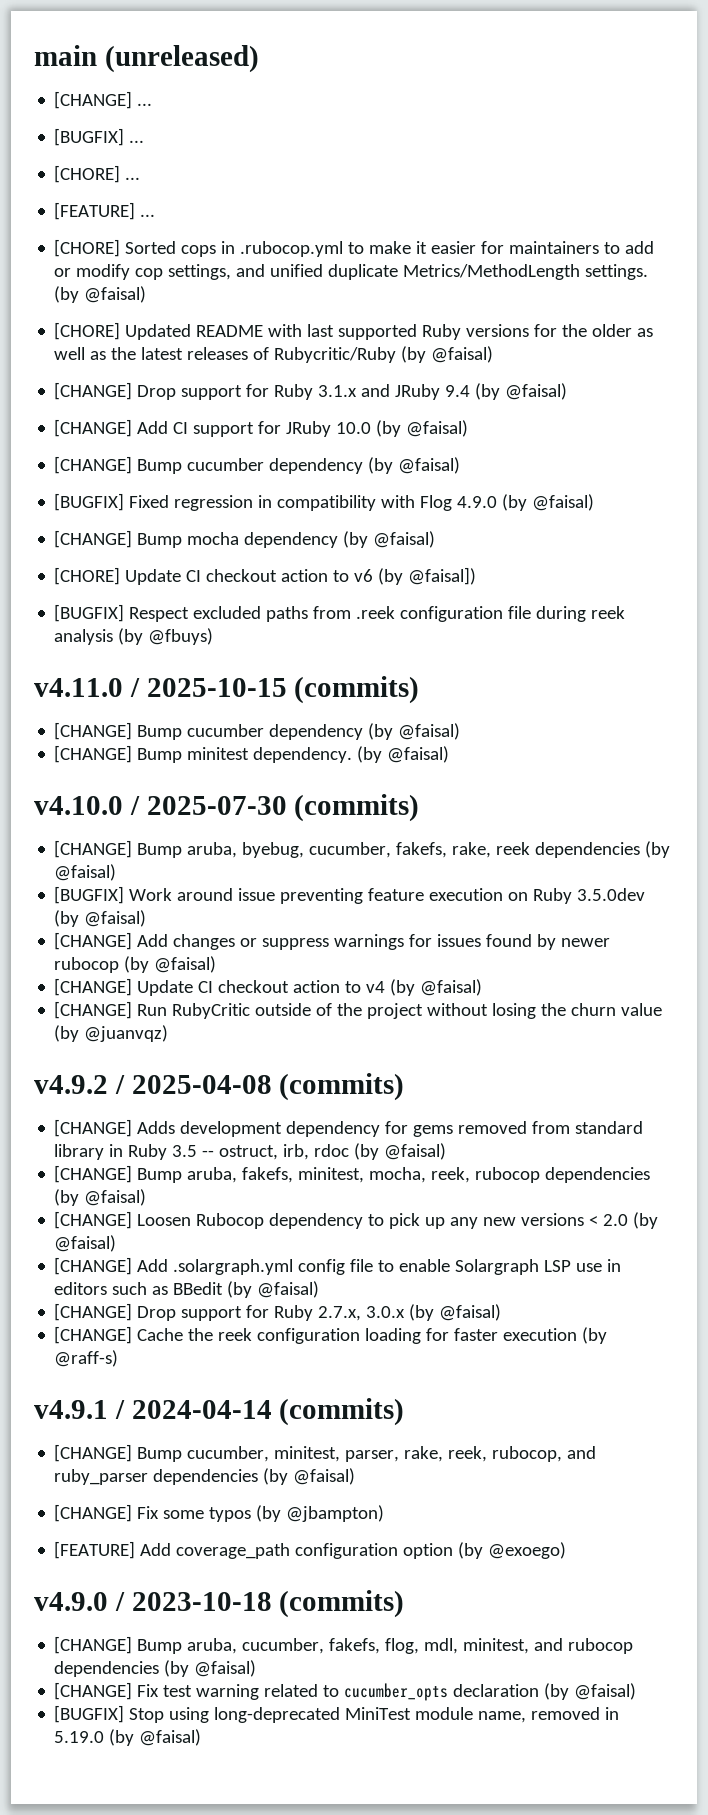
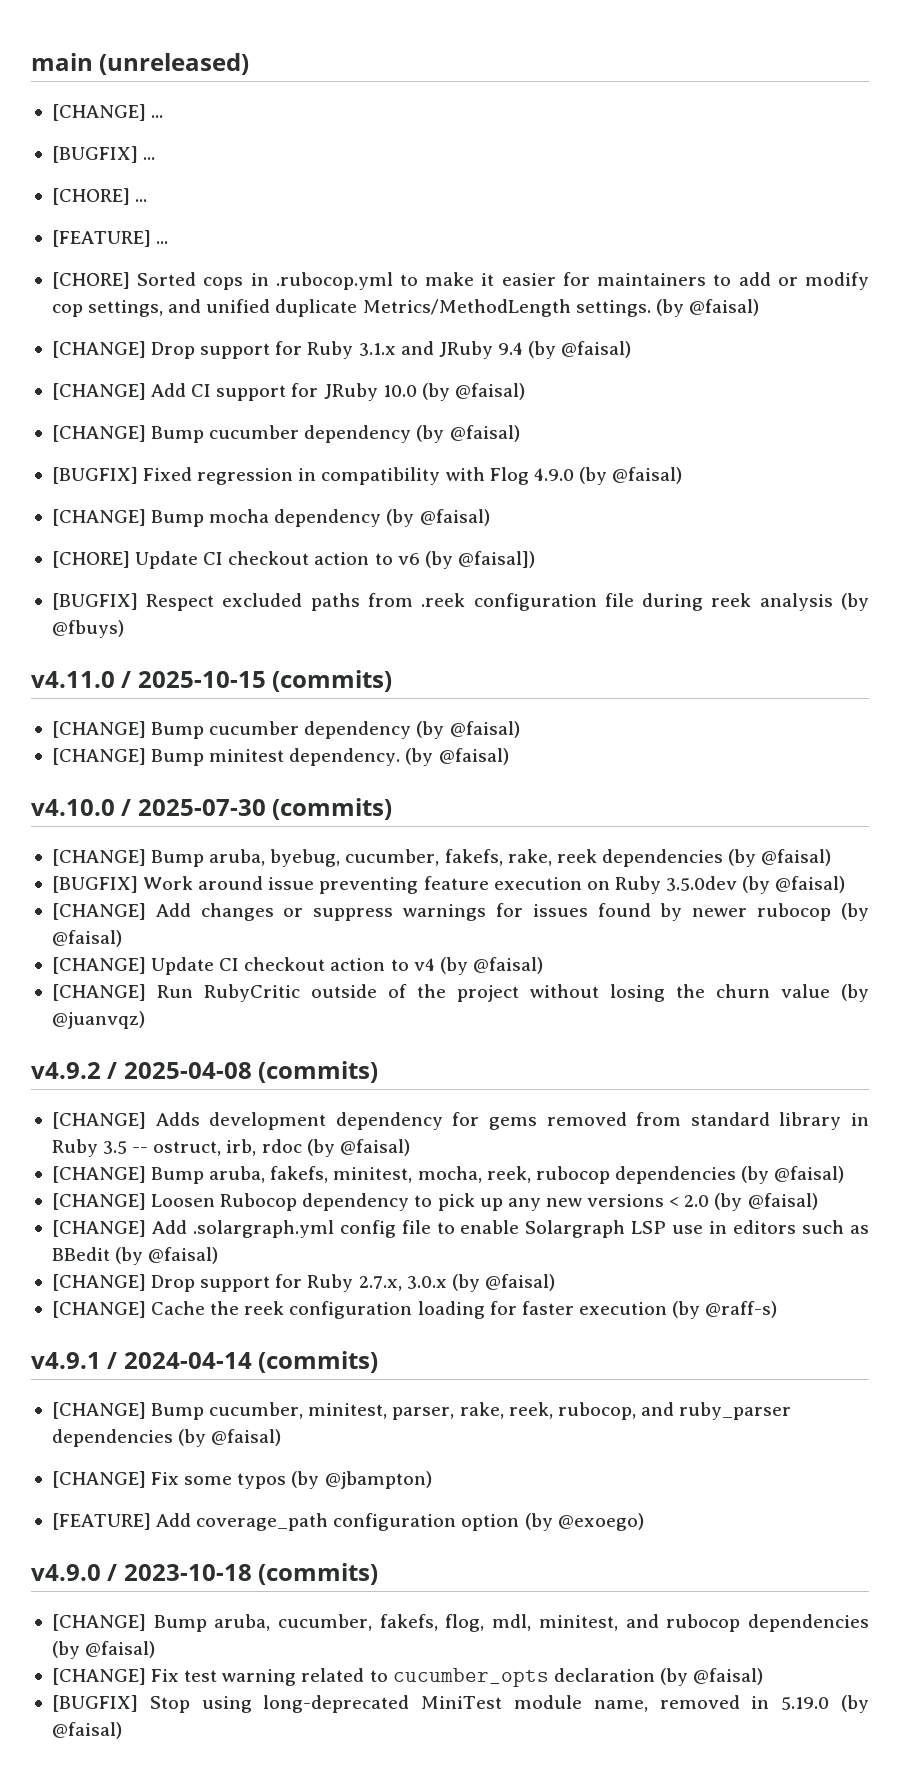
[54,322,654,340] [54,346,494,363] // [CHORE] Updated README with last supported Ruby versions for the older as well as the latest releases of Rubycritic/Ruby (by @faisal) -> (759, 307) none

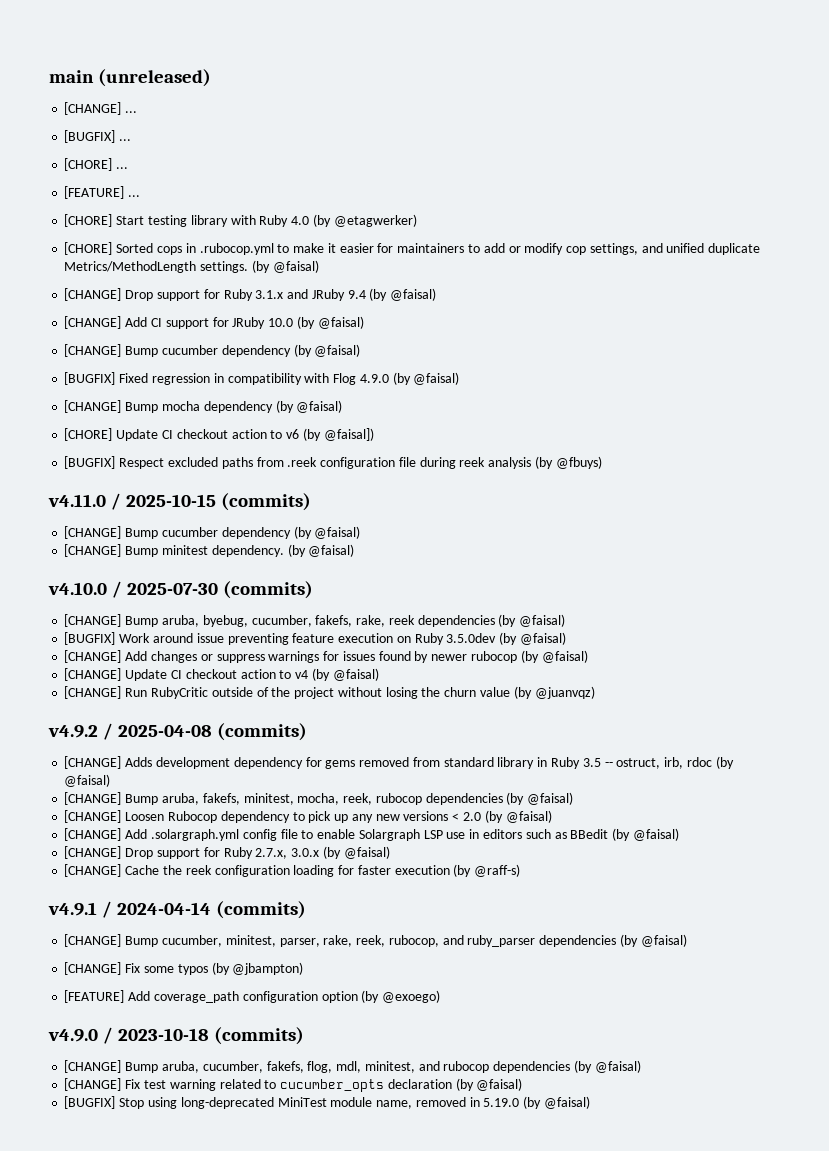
(169, 242) none -> [64,214,417,227] // [CHORE] Start testing library with Ruby 4.0 (by @etagwerker)

